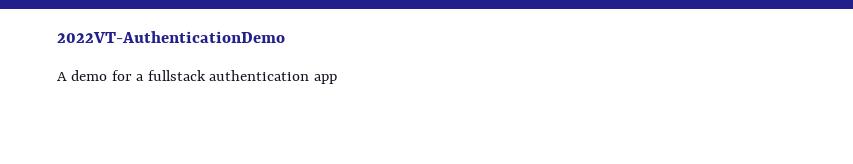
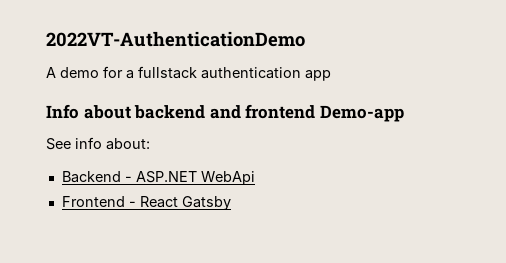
(337, 79) none -> [46,104,404,122] [46,137,150,150] [61,171,255,185] [61,196,231,210] // Info about backend and frontend Demo-app // See info about: // Backend - ASP.NET WebApi // Frontend - React Gatsby

